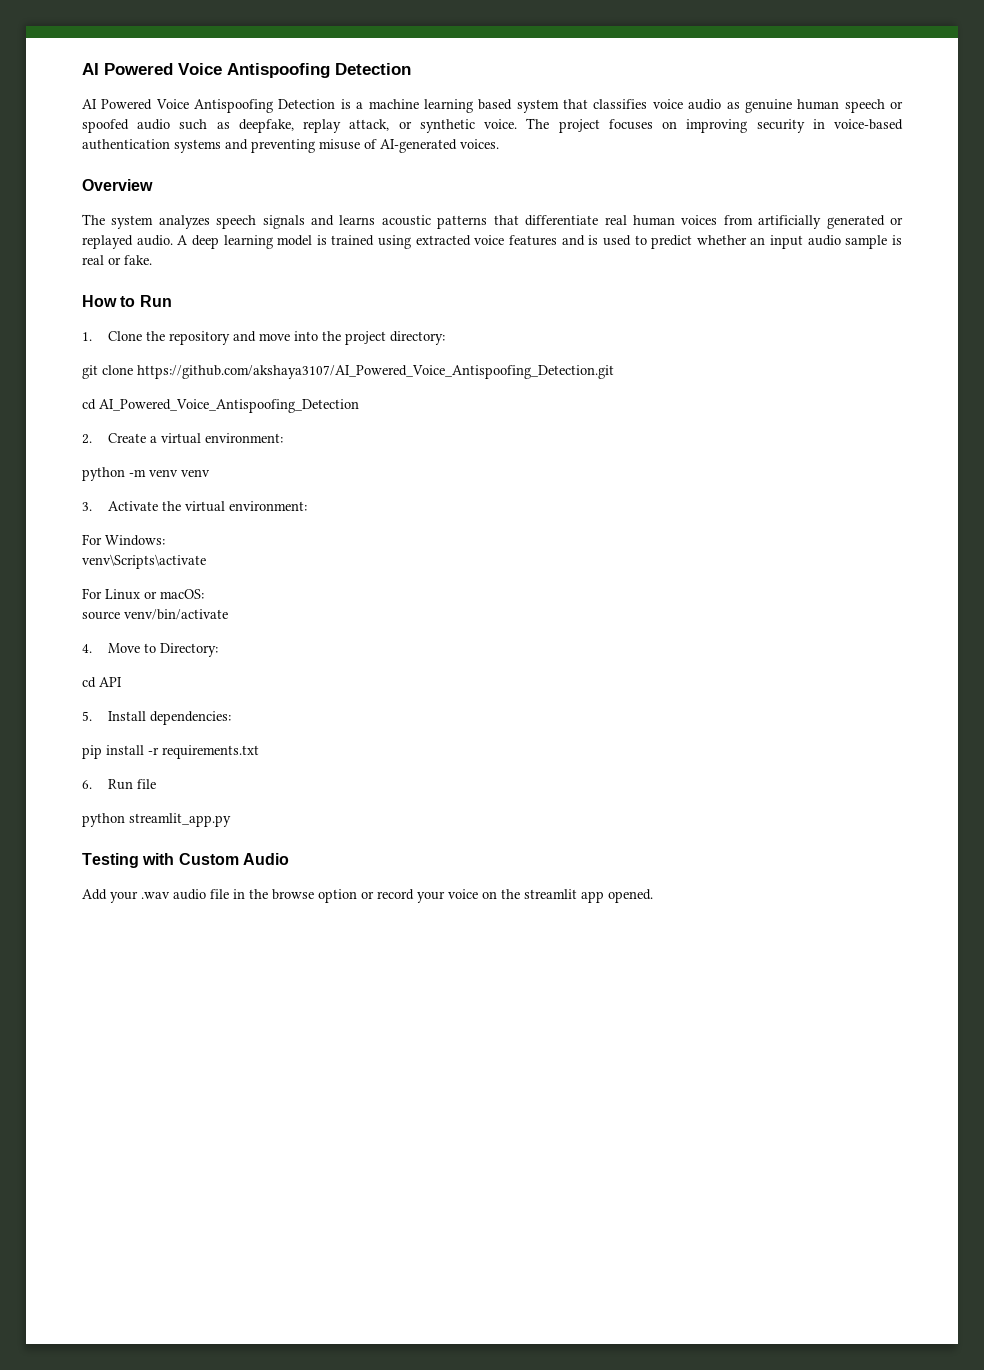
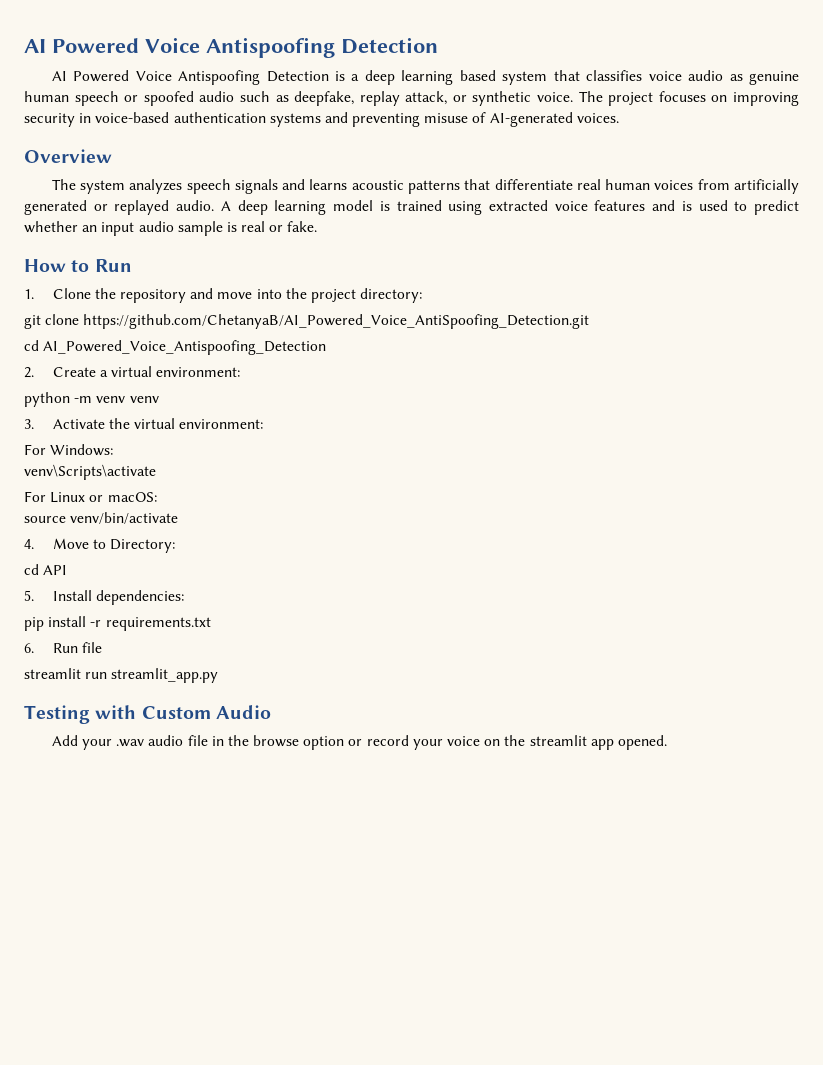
[368,99,419,109] machine -> [364,70,395,85] deep
[137,365,614,379] https://github.com/akshaya3107/AI_Powered_Voice_Antispoofing_Detection.git -> [83,314,590,329] https://github.com/ChetanyaB/AI_Powered_Voice_AntiSpoofing_Detection.git
[82,813,125,827] python -> [24,668,108,679] streamlit run

